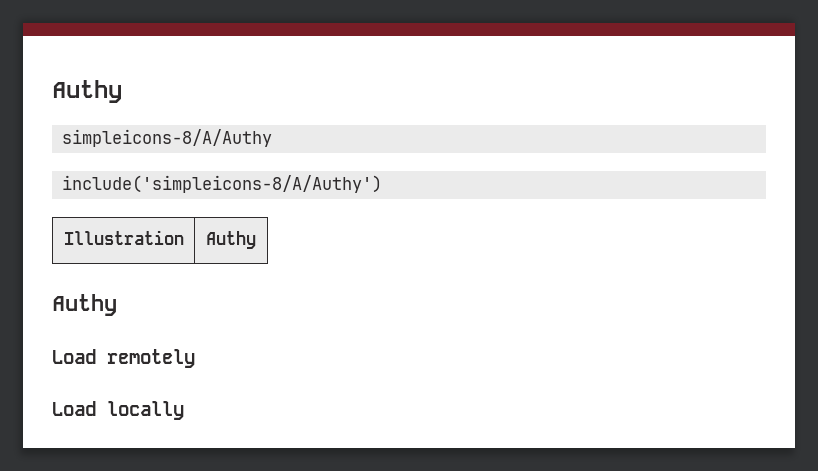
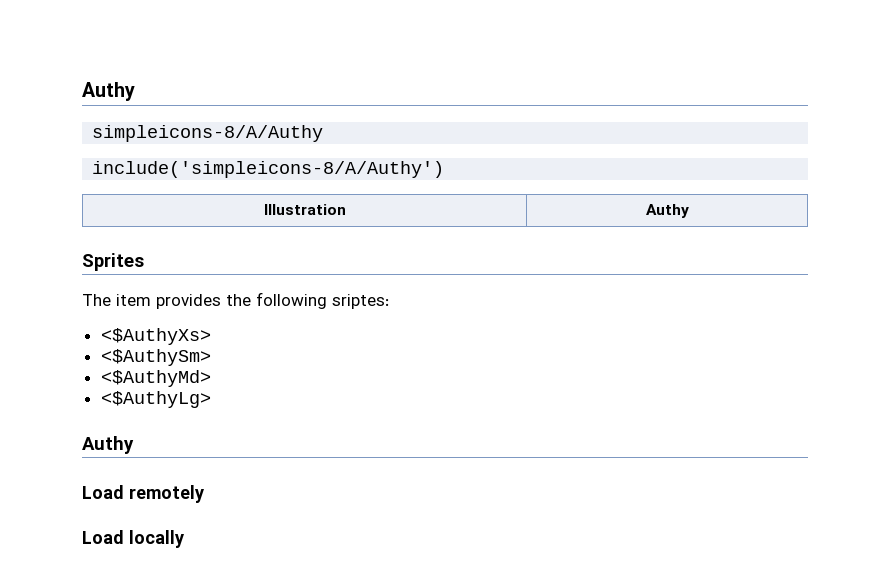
(256, 240) none -> [82,253,144,271] [82,292,389,309] [100,328,211,345] [100,349,211,366] [100,370,211,387] [100,391,211,408] // Sprites // The item provides the following sriptes: // <$AuthyXs> // <$AuthySm> // <$AuthyMd> // <$AuthyLg>

